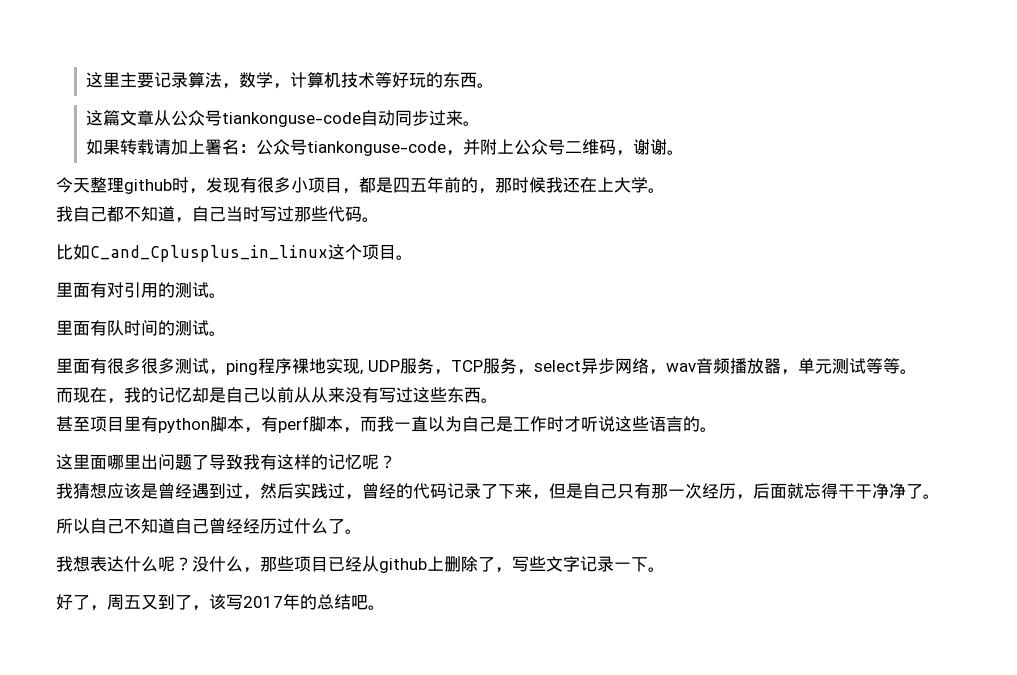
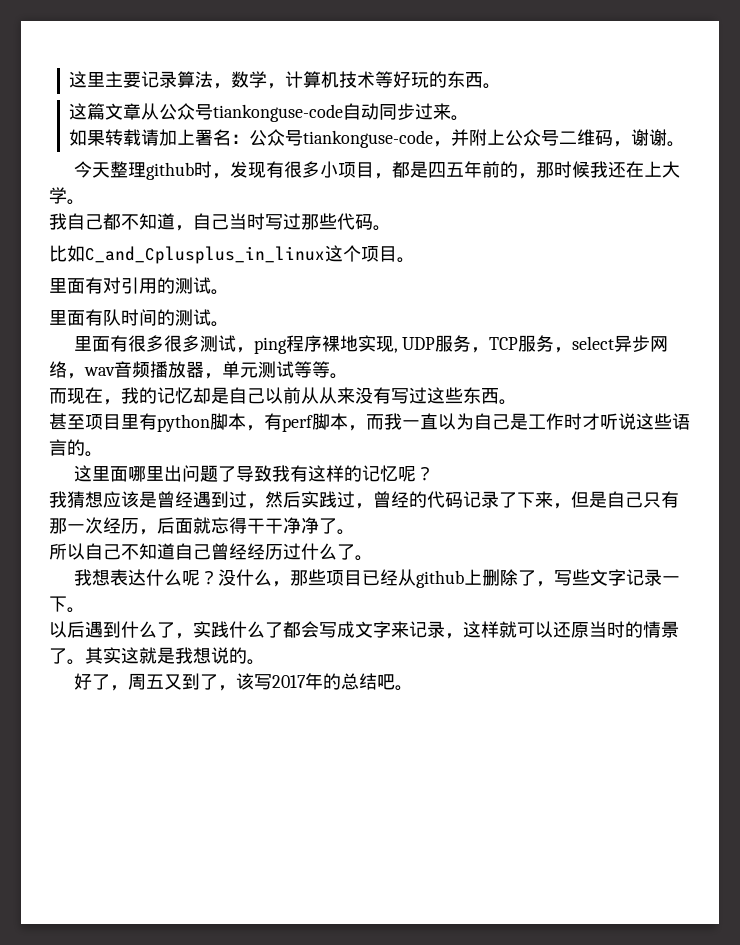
(665, 569) none -> [49,621,679,639] [49,647,265,665] // 以后遇到什么了，实践什么了都会写成文字来记录，这样就可以还原当时的情景了。其实这就是我想说的。

